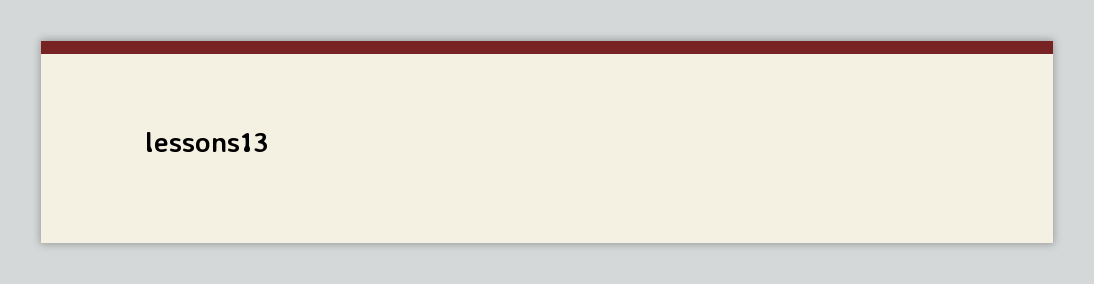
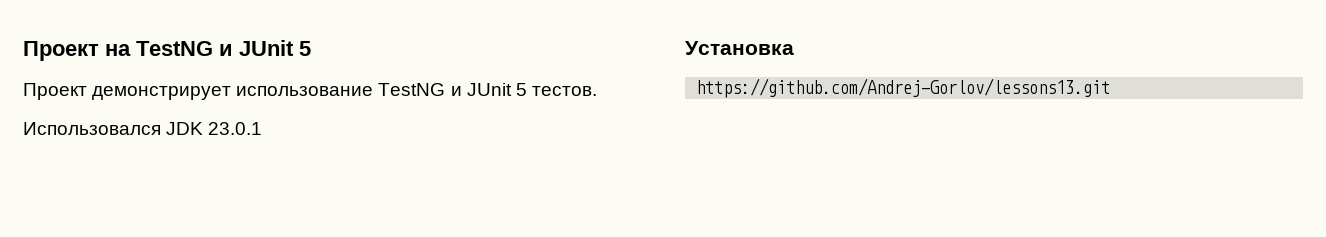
[145,132,269,152] lessons13 -> [23,40,311,61] [23,83,597,100] [23,122,263,135] [685,41,794,55] [696,78,1111,98] Проект на TestNG и JUnit 5 // Проект демонстрирует использование TestNG и JUnit 5 тестов. // Использовался JDK 23.0.1 // Установка // https://github.com/Andrej-Gorlov/lessons13.git

